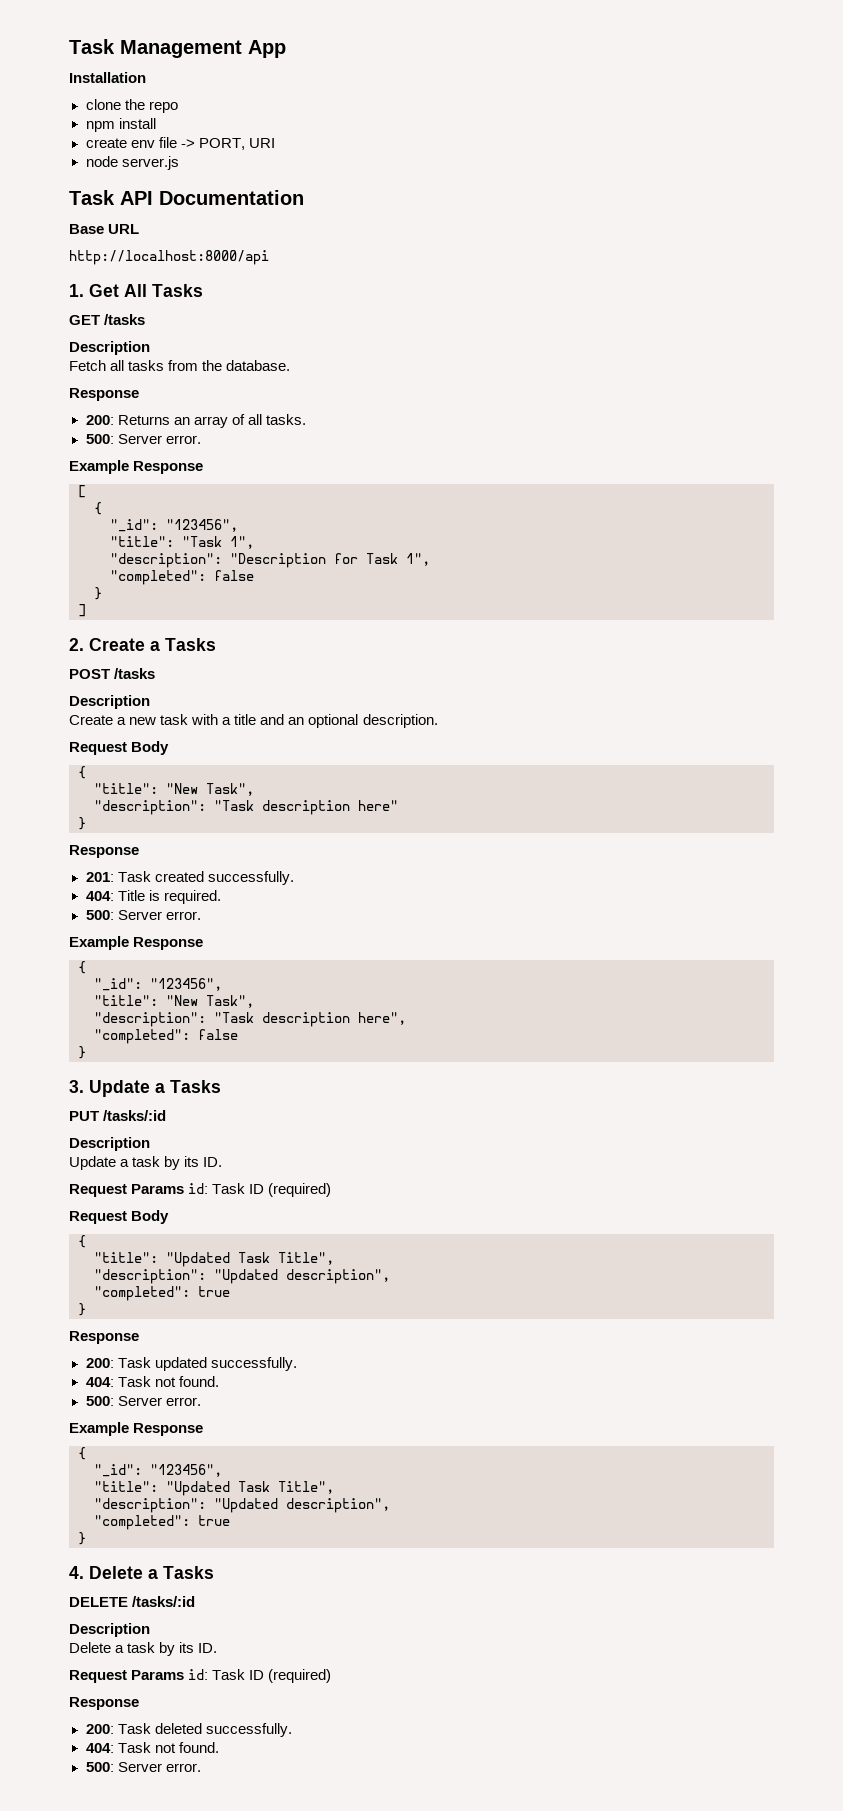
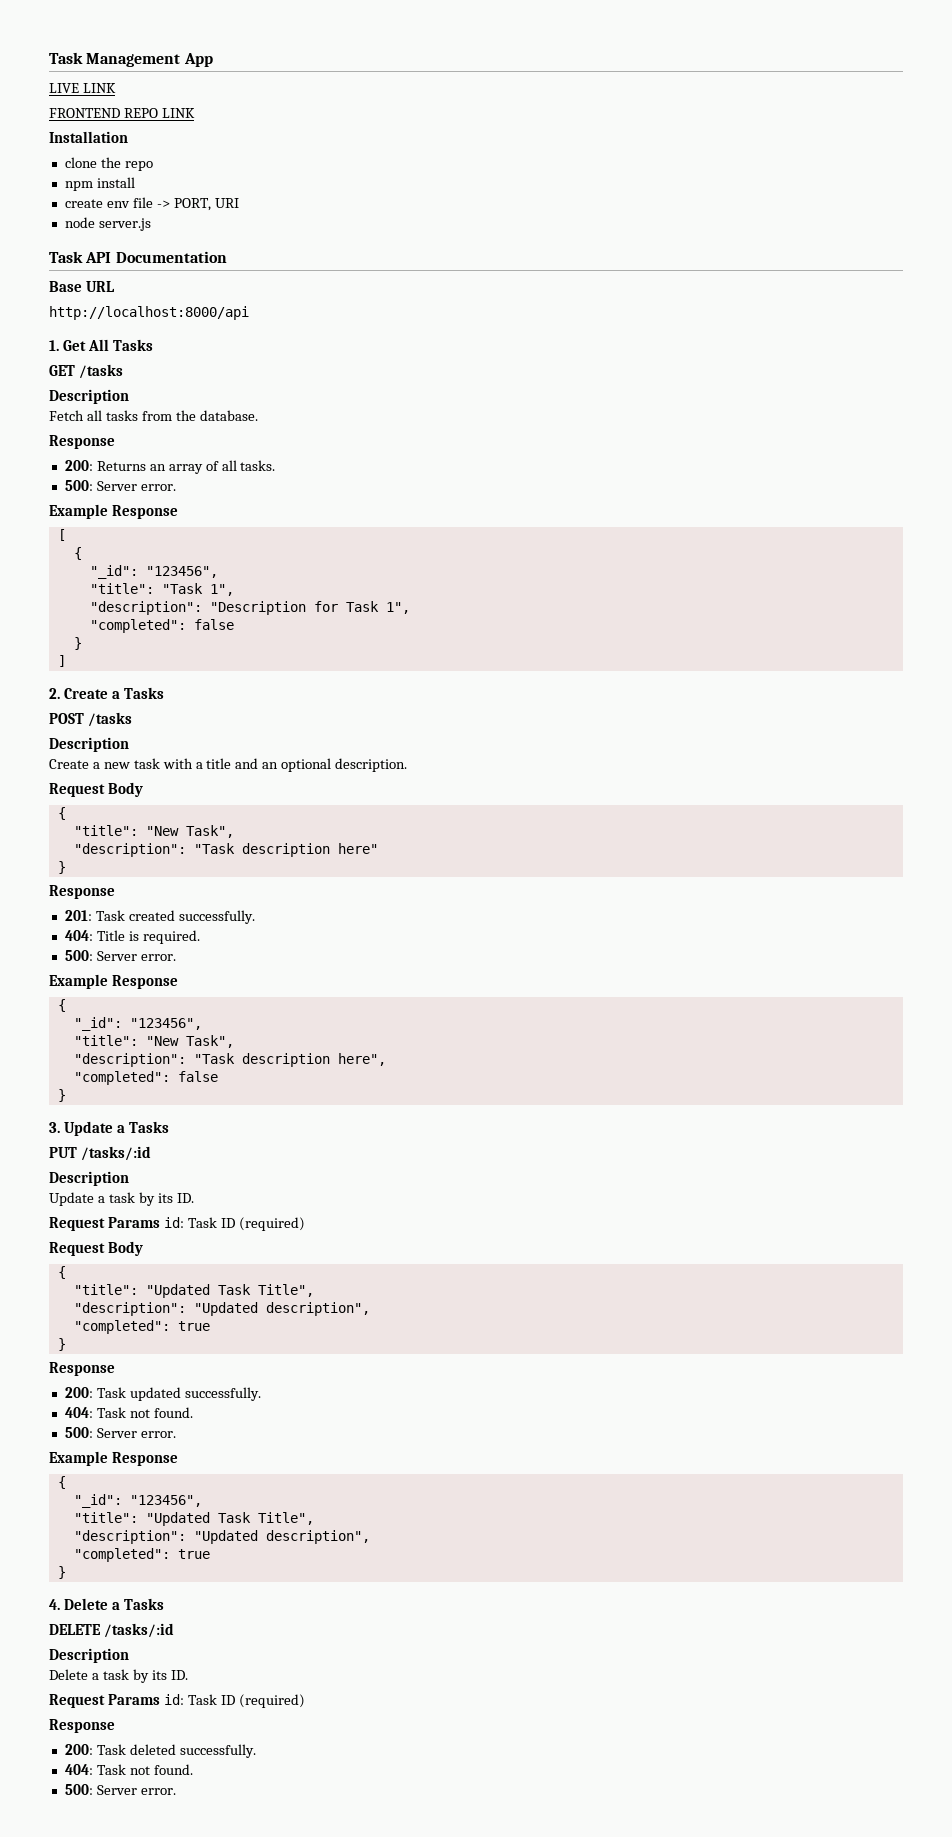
(286, 49) none -> [49,83,116,93] [49,108,195,118] // LIVE LINK // FRONTEND REPO LINK

